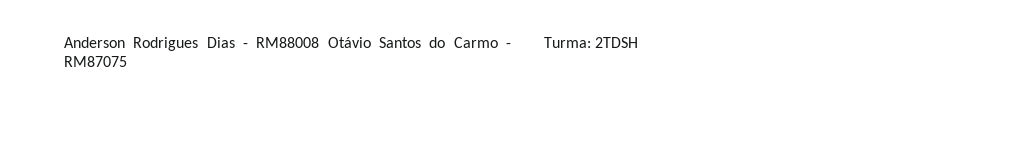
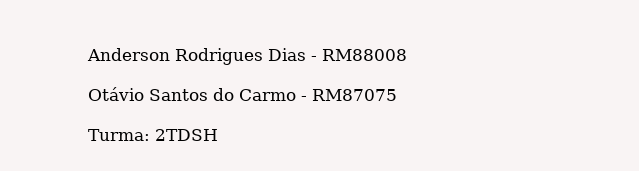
(320, 42) none -> (407, 55) //

